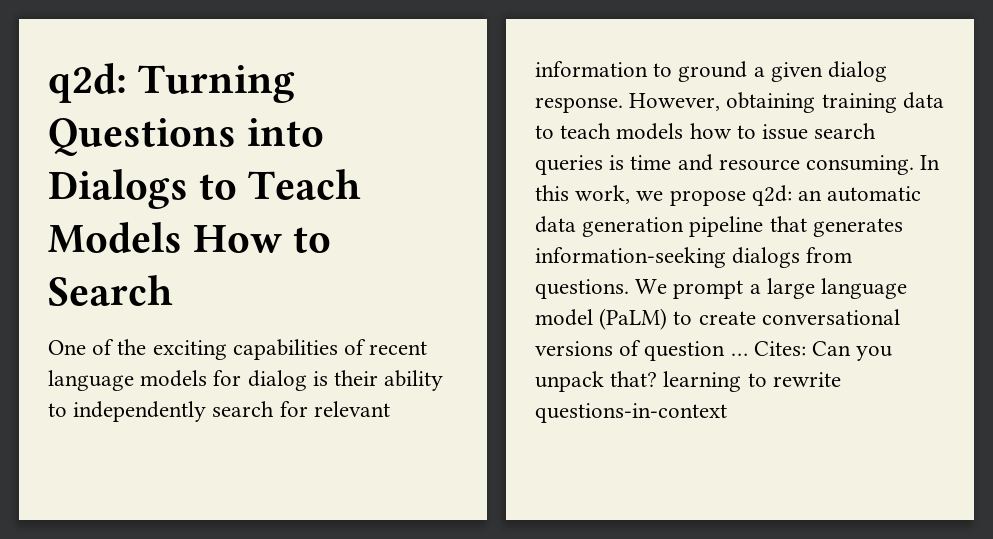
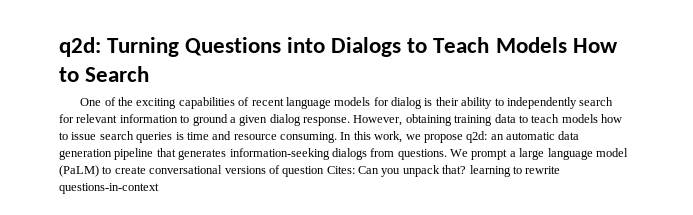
[730,353,748,356] … -> (325, 171) none

